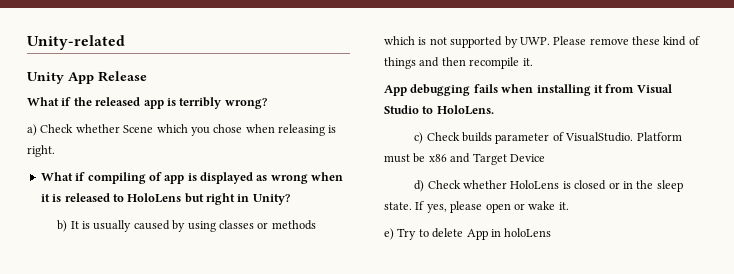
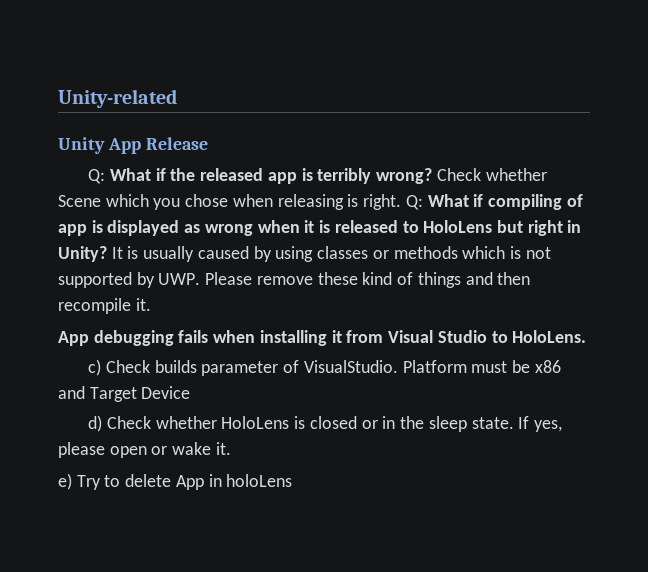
(147, 76) none -> [88,169,106,184] Q:
[27,124,37,136] // a) -> (433, 176) none
(55, 151) // -> [405,195,423,210] Q:
[57,220,68,232] // b) -> (107, 254) none

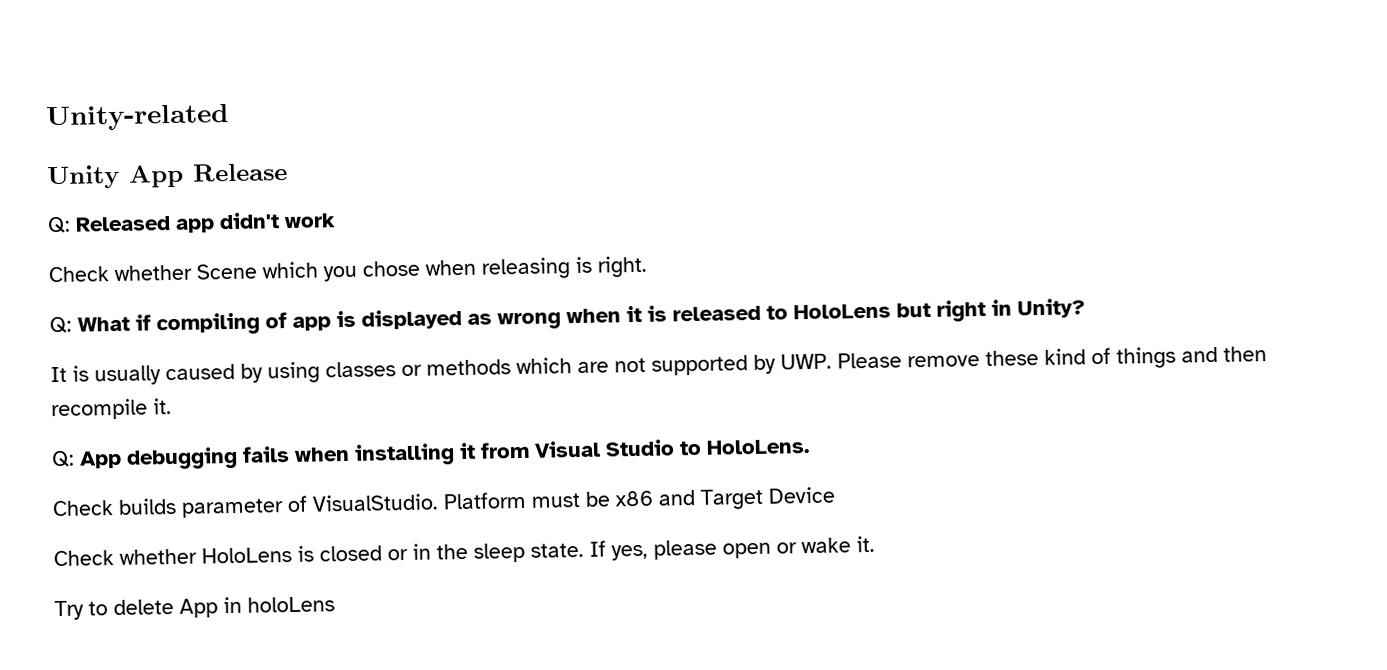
[110,168,433,184] What if the released app is terribly wrong? -> [75,212,336,233] Released app didn't work //
(402, 202) none -> (647, 266) //
(107, 254) none -> (1086, 308) //
[509,246,521,259] is -> [577,361,609,374] are
(151, 304) none -> [51,450,75,468] Q:
[88,359,102,376] c) -> (810, 447) none
[88,415,103,432] d) -> (835, 495) none
[58,473,72,490] e) -> (875, 544) none

